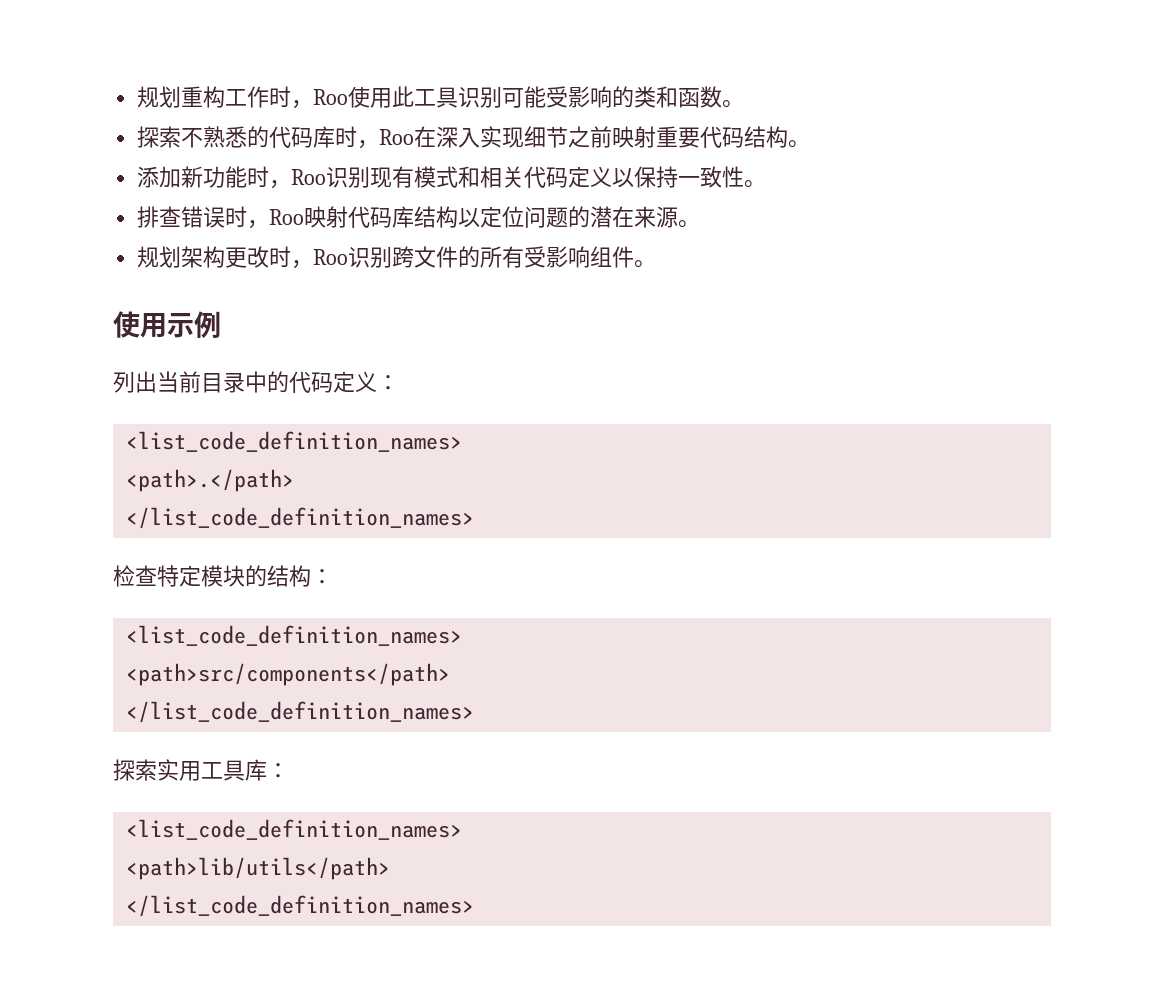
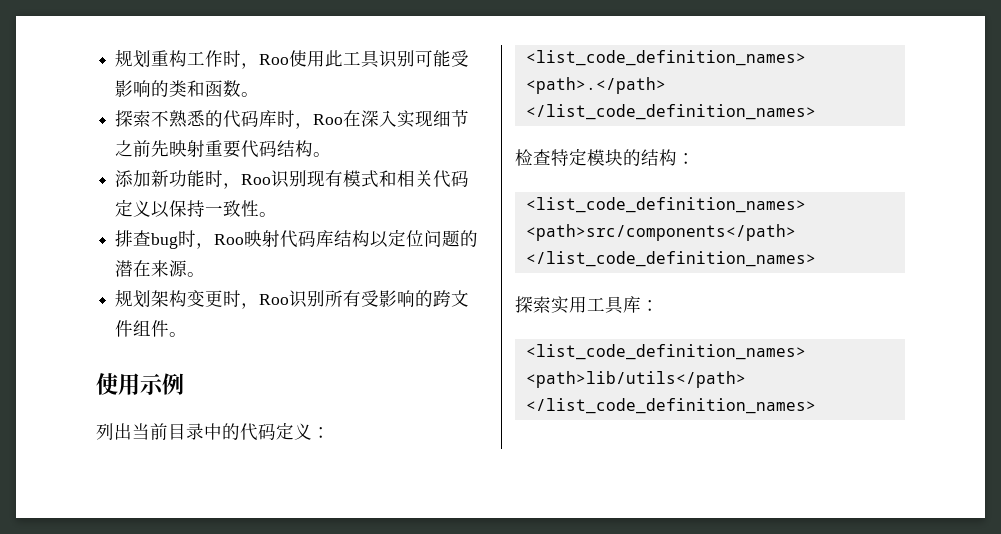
(613, 137) none -> [151,140,170,157] 先
[181,206,226,228] 错误 -> [151,233,179,249] bug
[225,246,481,269] 更改时，Roo识别跨文件的 -> [187,290,326,309] 变更时，Roo识别
(591, 257) none -> [415,290,470,307] [115,320,134,337] 的跨文件

